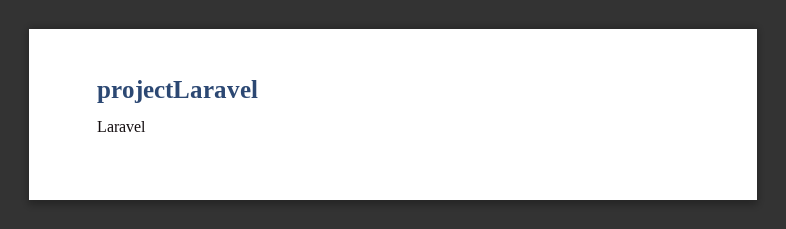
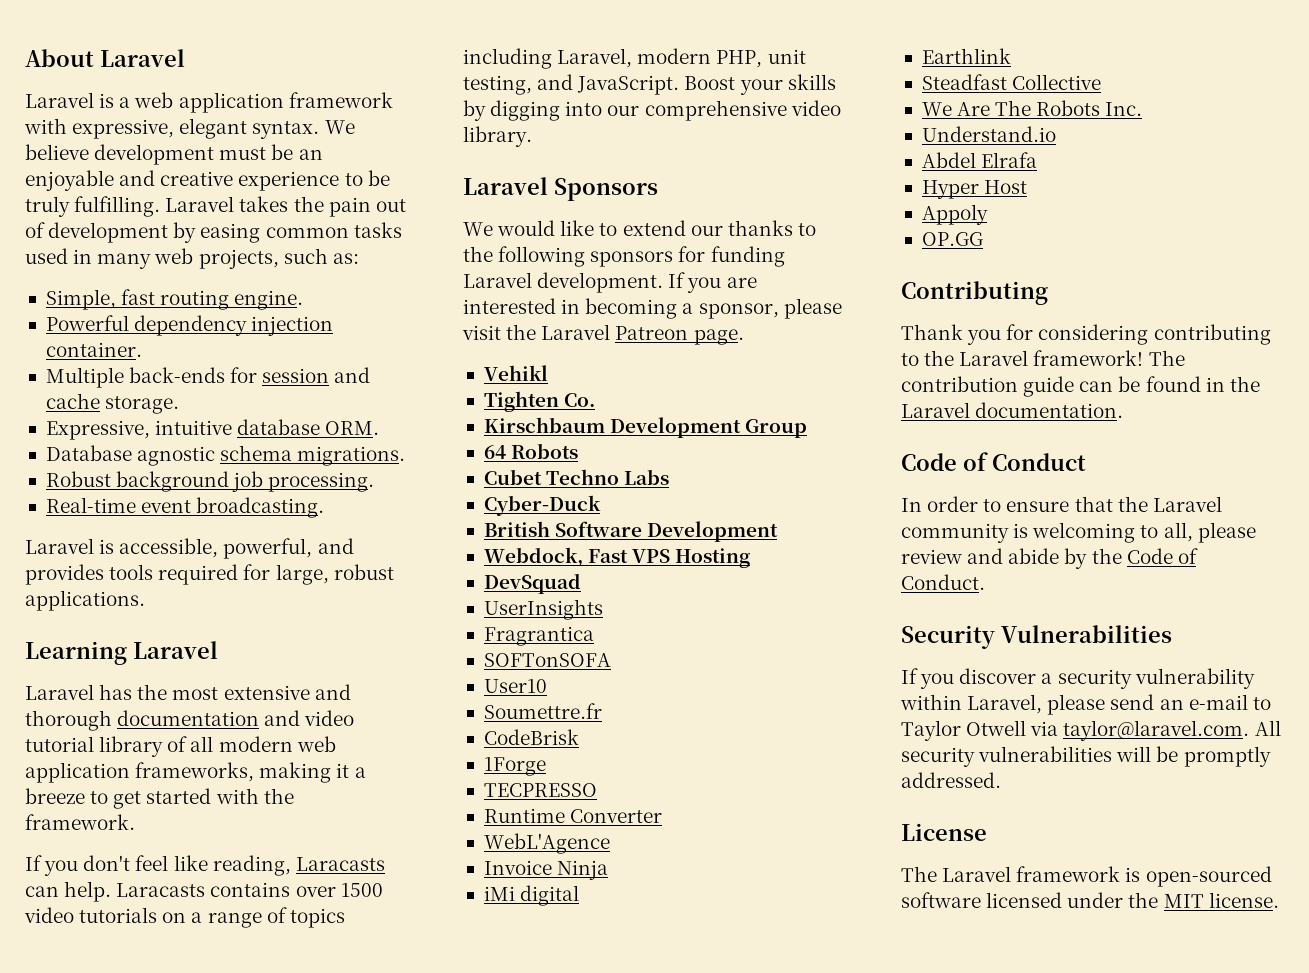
[97,80,258,103] [97,121,146,132] projectLaravel // Laravel -> [25,49,185,67] [25,92,393,113] [24,118,355,139] [25,144,323,165] [25,170,390,191] [25,196,406,217] [25,222,402,243] [25,248,359,269] [45,289,304,310] [45,315,334,336] [45,342,142,357] [45,367,371,388] [45,393,180,414] [45,419,380,440] [45,445,406,466] [45,471,375,492] [45,497,325,518] [25,538,354,559] [25,564,394,585] [25,590,145,611] [25,641,218,665] [25,684,351,700] [25,710,355,731] [25,736,336,757] [25,762,366,783] [25,788,294,809] [25,814,135,830] [25,855,385,876] [25,881,383,902] [24,907,345,928] [463,48,806,69] [463,74,836,95] [463,100,841,121] [463,126,532,147] [463,177,658,201] [463,220,816,236] [463,246,785,267] [463,272,757,293] [463,298,842,319] [462,324,744,345] [483,365,548,381] [483,391,596,412] [483,417,808,438] [483,443,579,459] [483,469,670,485] [483,495,601,516] [483,521,779,542] [483,547,751,568] [483,573,581,594] [483,599,603,620] [483,626,594,646] [483,653,611,667] [483,679,547,693] [483,703,602,719] [483,729,579,745] [483,757,546,776] [483,783,597,797] [483,808,663,823] [483,833,610,854] [483,860,609,880] [483,885,580,906] [921,48,1011,64] [921,74,1102,90] [921,100,1143,116] [921,126,1056,142] [921,152,1038,168] [921,180,1028,199] [921,204,988,225] [921,232,983,246] [901,281,1048,305] [901,324,1271,345] [901,350,1185,366] [901,376,1260,397] [901,402,1124,418] [901,452,1086,471] [901,496,1222,512] [901,522,1256,543] [901,548,1198,569] [901,574,985,590] [901,625,1172,649] [901,668,1255,689] [900,694,1271,715] [901,720,1281,741] [901,746,1271,767] [901,772,1001,788] [901,823,987,841] [901,866,1272,887] [901,892,1279,908] About Laravel // Laravel is a web application framework with expressive, elegant syntax. We believe development must be an enjoyable and creative experience to be truly fulfilling. Laravel takes the pain out of development by easing common tasks used in many web projects, such as: // Simple, fast routing engine. // Powerful dependency injection container. // Multiple back-ends for session and cache storage. // Expressive, intuitive database ORM. // Database agnostic schema migrations. // Robust background job processing. // Real-time event broadcasting. // Laravel is accessible, powerful, and provides tools required for large, robust applications. // Learning Laravel // Laravel has the most extensive and thorough documentation and video tutorial library of all modern web application frameworks, making it a breeze to get started with the framework. // If you don't feel like reading, Laracasts can help. Laracasts contains over 1500 video tutorials on a range of topics including Laravel, modern PHP, unit testing, and JavaScript. Boost your skills by digging into our comprehensive video library. // Laravel Sponsors // We would like to extend our thanks to the following sponsors for funding Laravel development. If you are interested in becoming a sponsor, please visit the Laravel Patreon page. // Vehikl // Tighten Co. // Kirschbaum Development Group // 64 Robots // Cubet Techno Labs // Cyber-Duck // British Software Development // Webdock, Fast VPS Hosting // DevSquad // UserInsights // Fragrantica // SOFTonSOFA // User10 // Soumettre.fr // CodeBrisk // 1Forge // TECPRESSO // Runtime Converter // WebL'Agence // Invoice Ninja // iMi digital // Earthlink // Steadfast Collective // We Are The Robots Inc. // Understand.io // Abdel Elrafa // Hyper Host // Appoly // OP.GG // Contributing // Thank you for considering contributing to the Laravel framework! The contribution guide can be found in the Laravel documentation. // Code of Conduct // In order to ensure that the Laravel community is welcoming to all, please review and abide by the Code of Conduct. // Security Vulnerabilities // If you discover a security vulnerability within Laravel, please send an e-mail to Taylor Otwell via taylor@laravel.com. All security vulnerabilities will be promptly addressed. // License // The Laravel framework is open-sourced software licensed under the MIT license.

